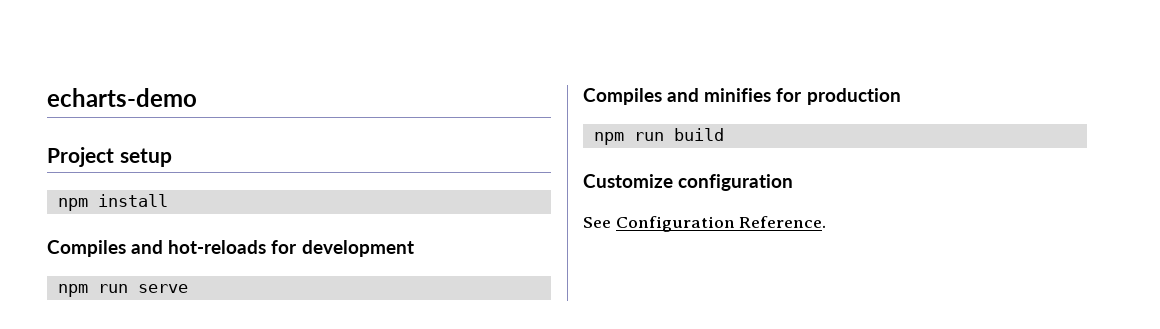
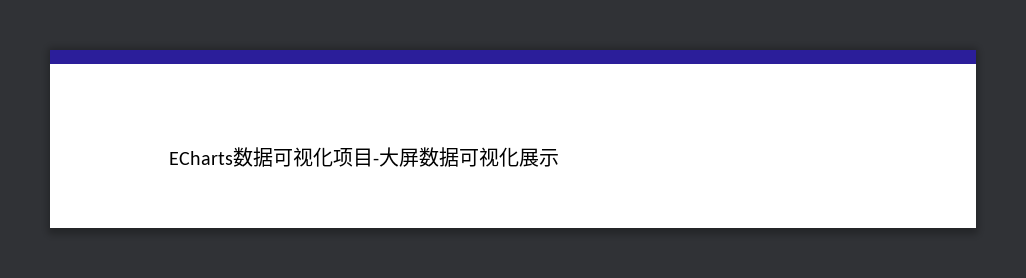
[47,88,197,107] [47,147,172,167] [57,194,168,211] [47,240,414,257] [57,284,188,297] [583,88,901,105] [593,128,724,145] [583,174,794,191] [583,216,827,232] echarts-demo // Project setup // npm install // Compiles and hot-reloads for development // npm run serve // Compiles and minifies for production // npm run build // Customize configuration // See Configuration Reference. -> [168,147,559,167] ECharts数据可视化项目-大屏数据可视化展示

